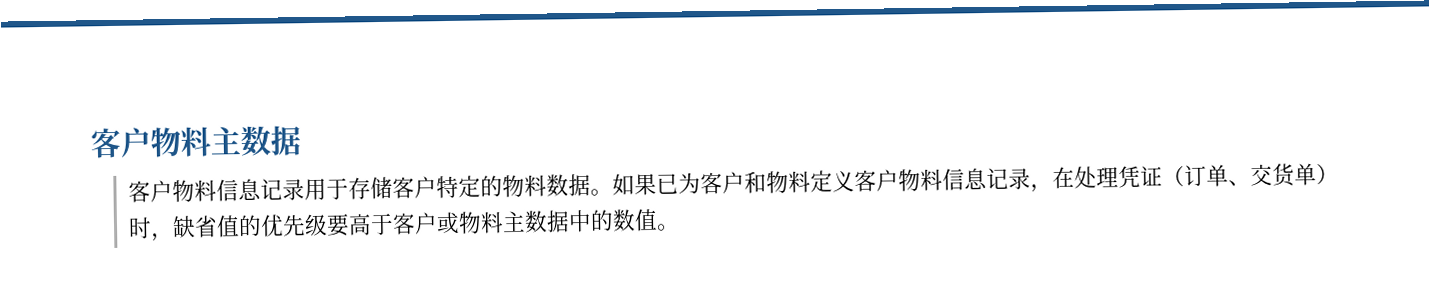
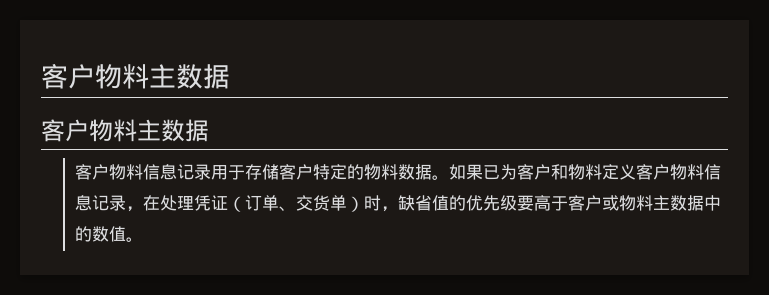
[90,125,301,159] 客户物料主数据 -> [41,63,230,89] [41,119,209,142] 客户物料主数据 // 客户物料主数据

